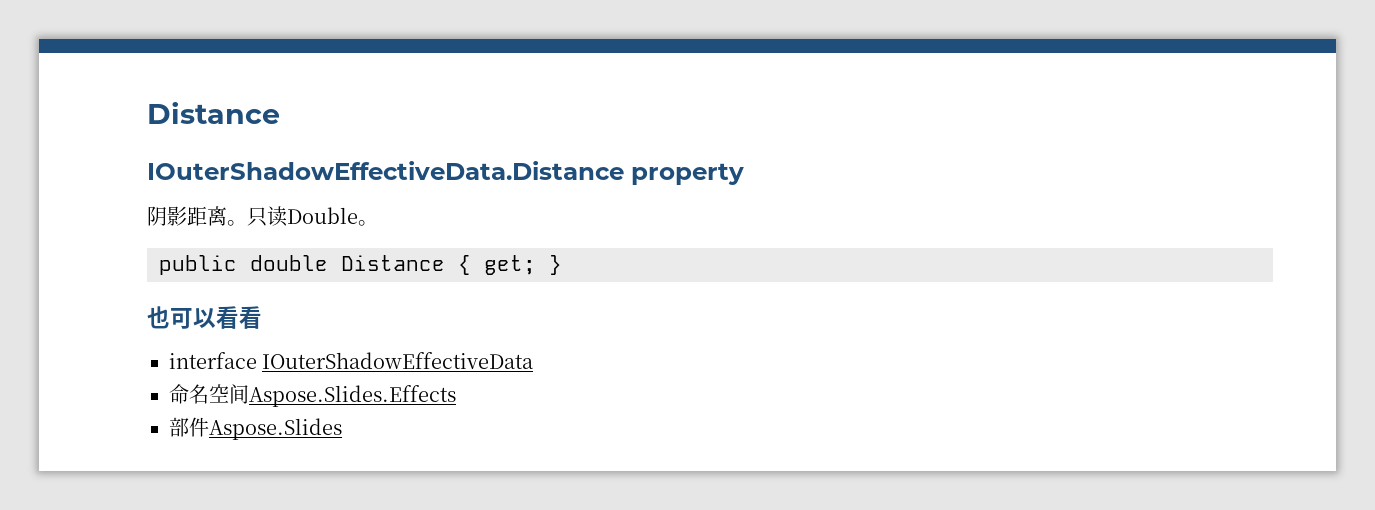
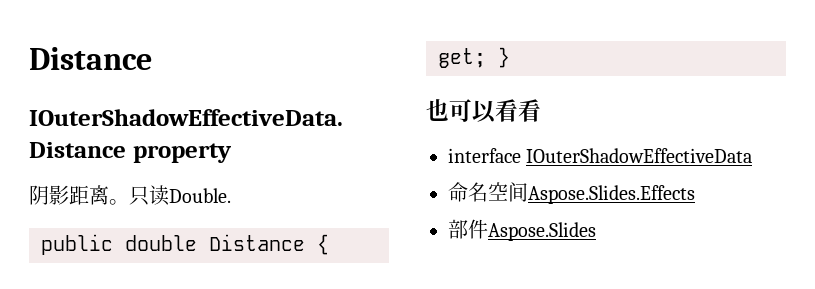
[287,207,378,226] Double。 -> [169,188,231,203] Double.

